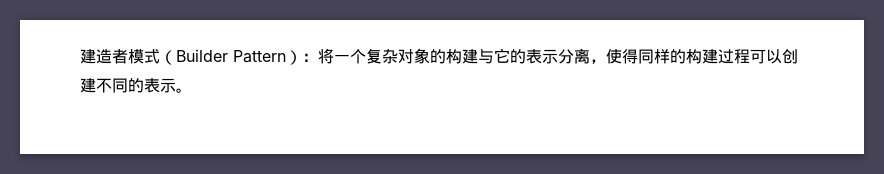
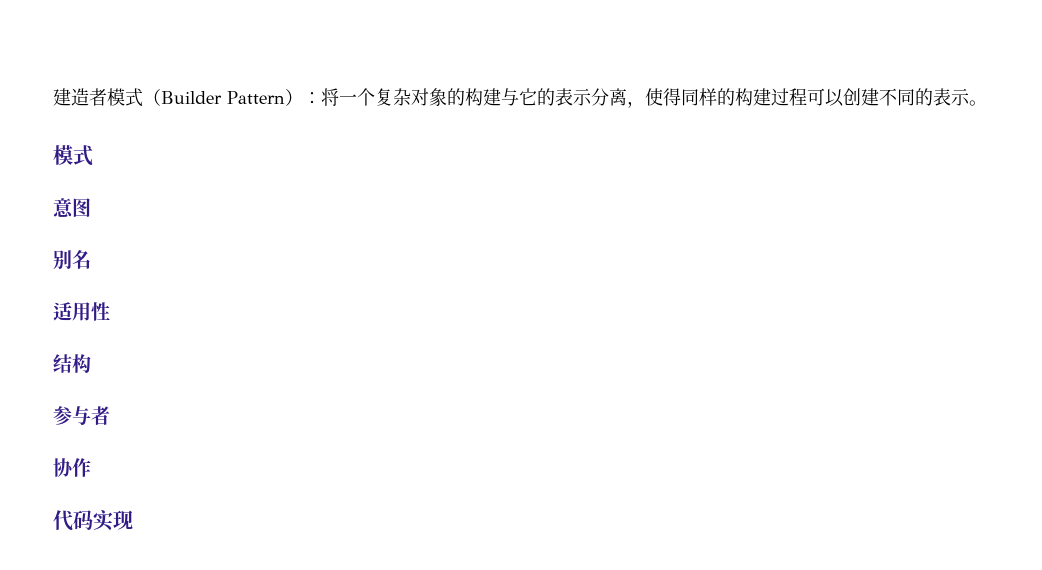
(192, 90) none -> [53,145,93,166] [53,198,91,218] [53,250,91,270] [53,302,110,321] [53,354,91,373] [53,406,110,425] [53,458,91,477] [53,510,133,531] // 模式 // 意图 // 别名 // 适用性 // 结构 // 参与者 // 协作 // 代码实现

